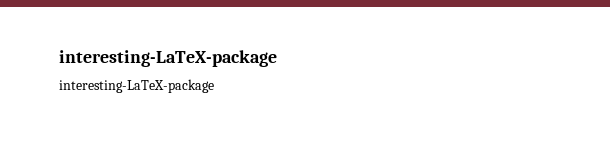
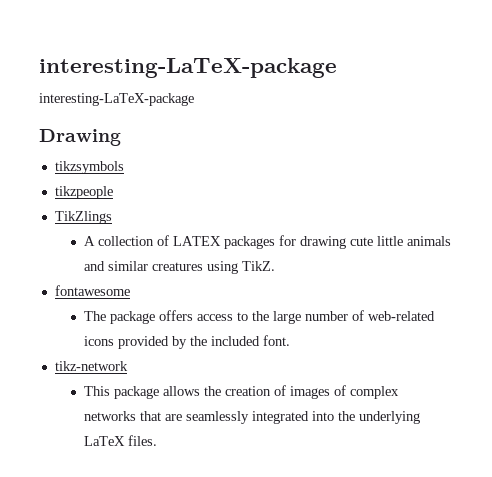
(214, 86) none -> [39,129,121,146] [54,161,124,174] [54,186,113,199] [54,211,112,224] [83,235,451,249] [83,261,275,274] [54,285,130,296] [83,310,435,324] [83,335,290,349] [54,361,128,371] [83,385,399,399] [83,411,420,424] [83,435,157,446] // Drawing // tikzsymbols // tikzpeople // TikZlings // A collection of LATEX packages for drawing cute little animals and similar creatures using TikZ. // fontawesome // The package offers access to the large number of web-related icons provided by the included font. // tikz-network // This package allows the creation of images of complex networks that are seamlessly integrated into the underlying LaTeX files.

